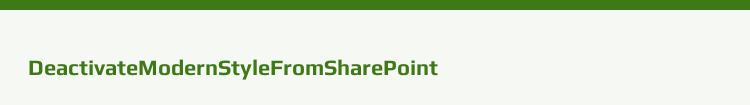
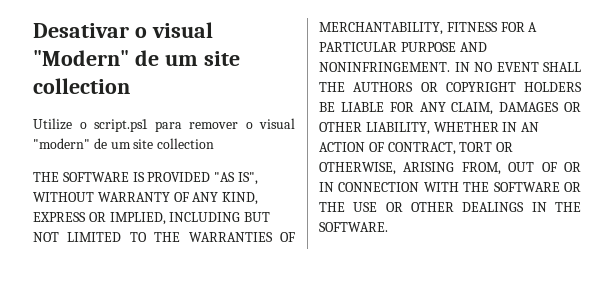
[28,59,438,80] DeactivateModernStyleFromSharePoint -> [33,22,213,38] [33,50,240,66] [33,78,130,94] [33,118,295,132] [33,138,215,149] [33,172,258,185] [33,192,259,205] [33,212,271,225] [33,232,295,242] [319,22,538,35] [319,42,487,52] [319,62,581,72] [319,82,582,92] [319,102,581,115] [319,122,540,135] [319,142,514,155] [319,162,581,175] [319,182,581,192] [319,202,581,212] [319,222,388,232] Desativar o visual "Modern" de um site collection // Utilize o script.ps1 para remover o visual "modern" de um site collection // THE SOFTWARE IS PROVIDED "AS IS", WITHOUT WARRANTY OF ANY KIND, EXPRESS OR IMPLIED, INCLUDING BUT NOT LIMITED TO THE WARRANTIES OF MERCHANTABILITY, FITNESS FOR A PARTICULAR PURPOSE AND NONINFRINGEMENT. IN NO EVENT SHALL THE AUTHORS OR COPYRIGHT HOLDERS BE LIABLE FOR ANY CLAIM, DAMAGES OR OTHER LIABILITY, WHETHER IN AN ACTION OF CONTRACT, TORT OR OTHERWISE, ARISING FROM, OUT OF OR IN CONNECTION WITH THE SOFTWARE OR THE USE OR OTHER DEALINGS IN THE SOFTWARE.

